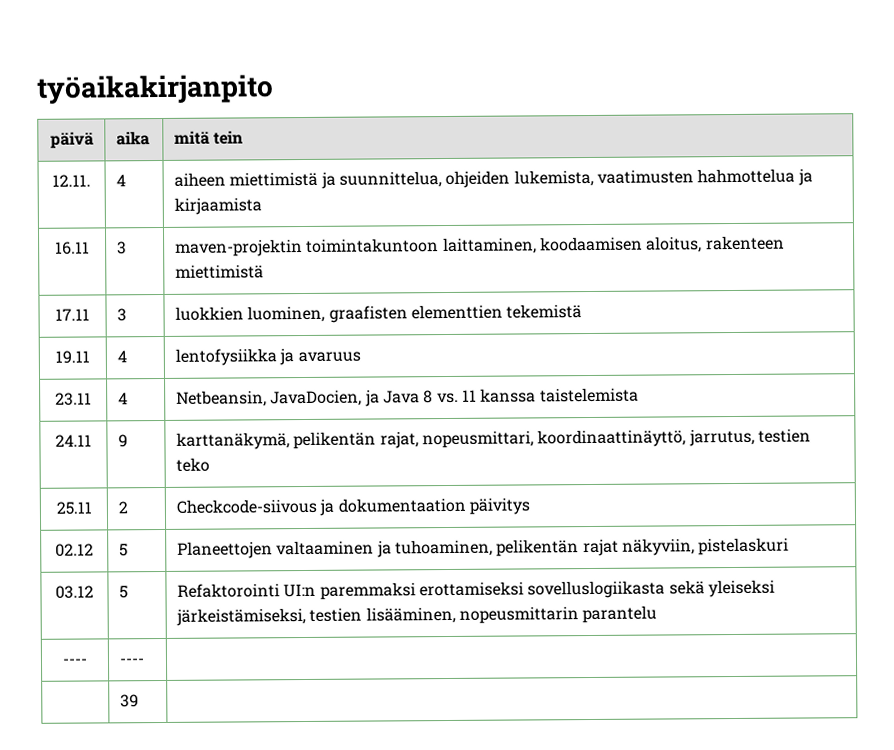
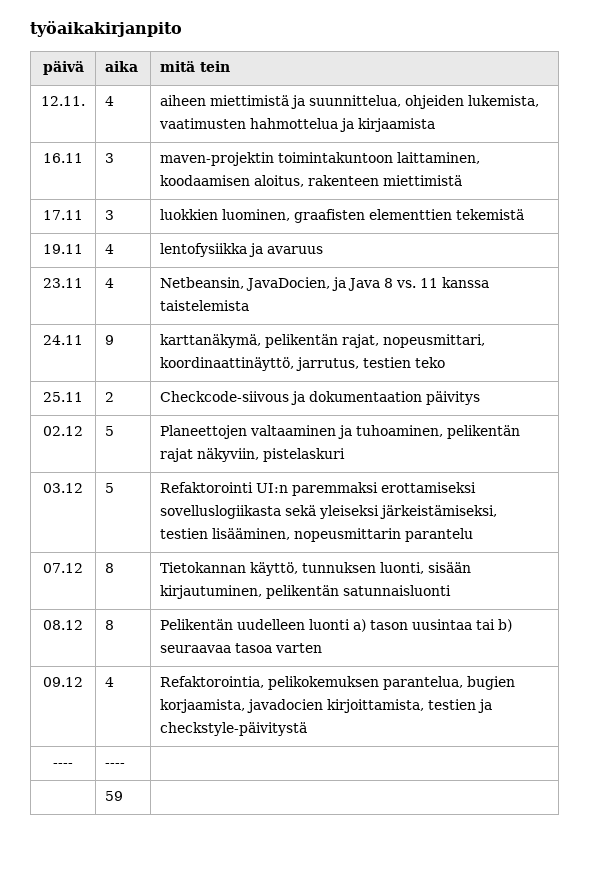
(658, 614) none -> [43,563,83,573] [105,563,115,573] [160,562,472,576] [160,585,452,599] [43,620,83,630] [105,620,115,630] [160,619,513,632] [160,643,323,653] [43,677,83,687] [105,677,115,687] [160,676,516,690] [160,699,493,713] [160,722,308,736] // 07.12 | 8 | Tietokannan käyttö, tunnuksen luonti, sisään kirjautuminen, pelikentän satunnaisluonti // 08.12 | 8 | Pelikentän uudelleen luonti a) tason uusintaa tai b) seuraavaa tasoa varten // 09.12 | 4 | Refaktorointia, pelikokemuksen parantelua, bugien korjaamista, javadocien kirjoittamista, testien ja checkstyle-päivitystä
[119,694,139,708] 39 -> [105,791,124,801] 59

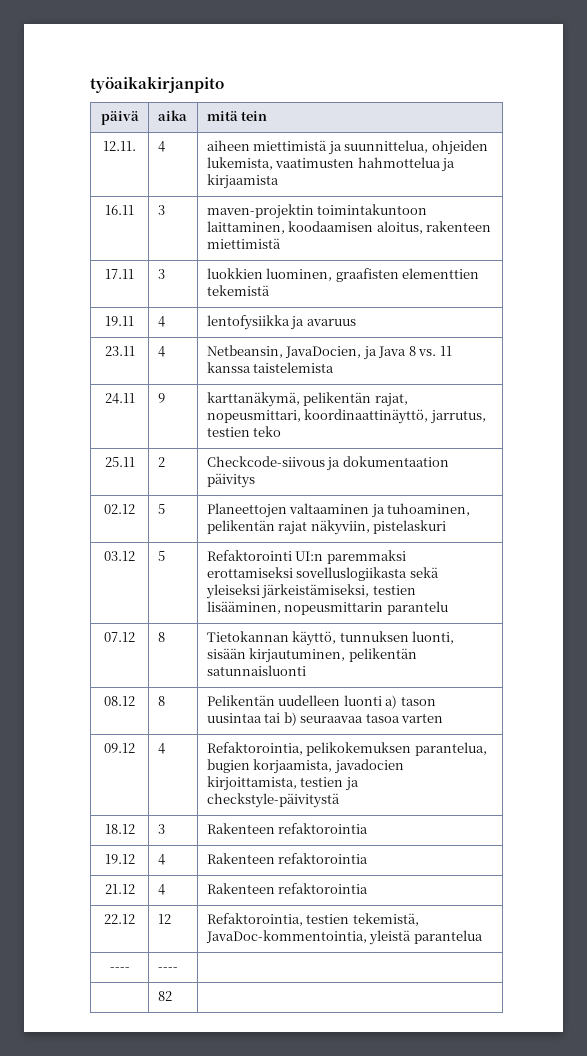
(308, 729) none -> [104,824,135,834] [157,824,165,834] [206,823,369,834] [104,854,135,864] [157,854,165,865] [206,853,369,864] [104,884,135,894] [157,884,165,895] [206,883,369,894] [104,914,135,924] [157,914,171,924] [206,913,419,926] [205,930,483,945] // 18.12 | 3 | Rakenteen refaktorointia // 19.12 | 4 | Rakenteen refaktorointia // 21.12 | 4 | Rakenteen refaktorointia // 22.12 | 12 | Refaktorointia, testien tekemistä, JavaDoc-kommentointia, yleistä parantelua
[105,791,124,801] 59 -> [157,991,172,1001] 82

